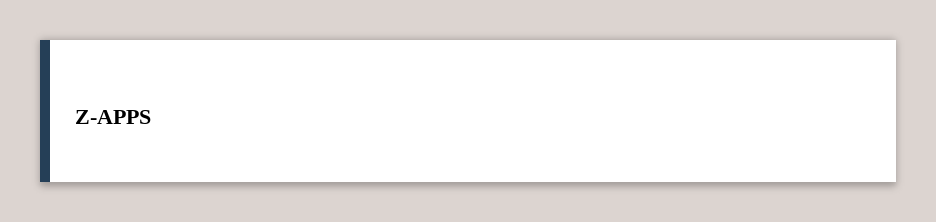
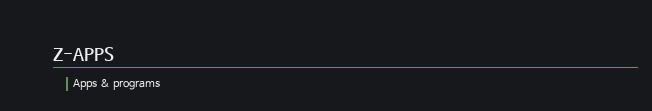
(151, 117) none -> [73,79,161,90] // Apps & programs

